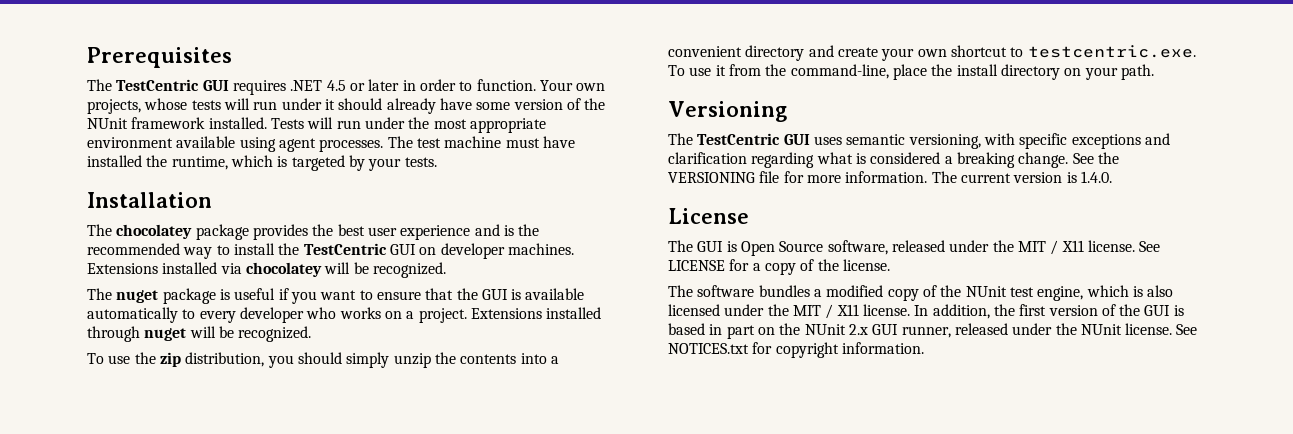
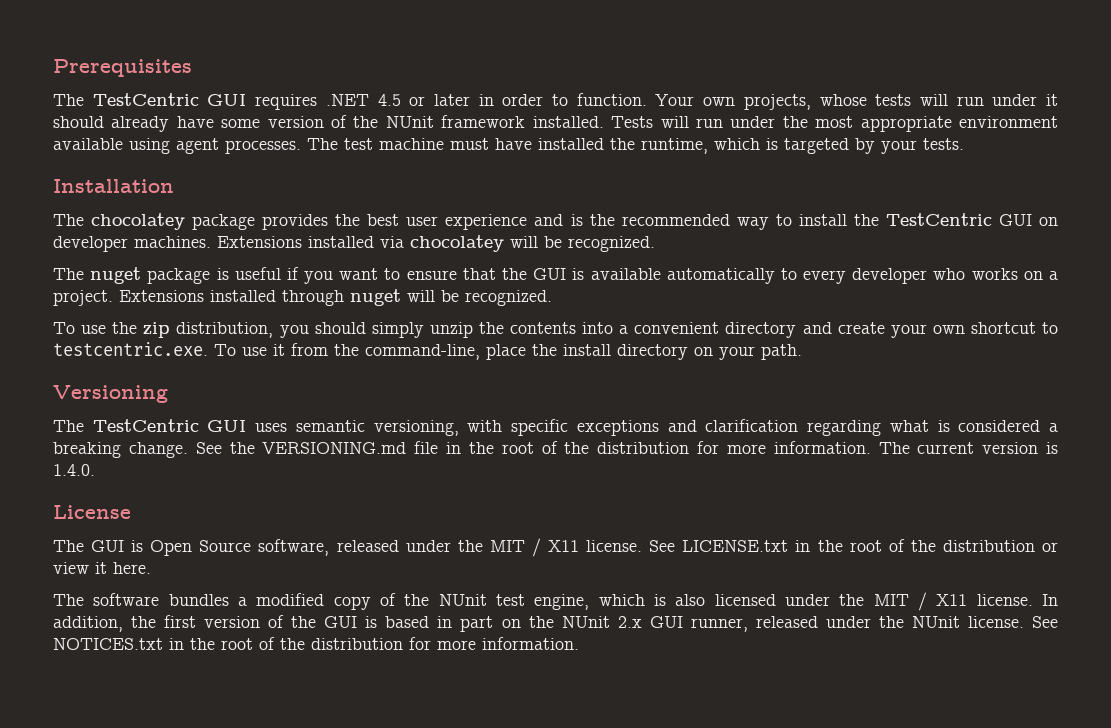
[668,171,780,183] VERSIONING file -> [262,441,690,454] VERSIONING.md file in the root of the distribution
[668,259,890,275] LICENSE for a copy of the license. -> [682,539,1058,552] [53,562,151,574] LICENSE.txt in the root of the distribution or view it here.
[752,342,839,358] for copyright -> [169,637,476,650] in the root of the distribution for more

